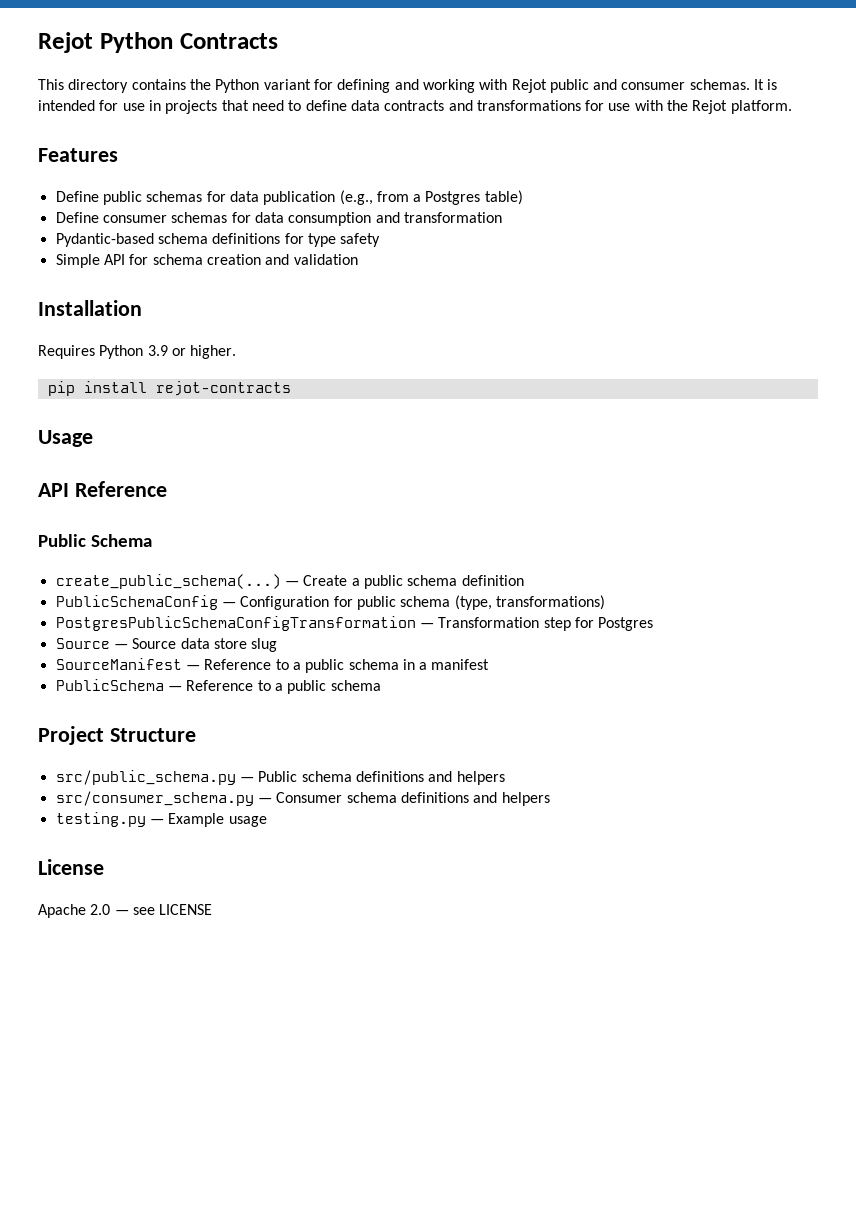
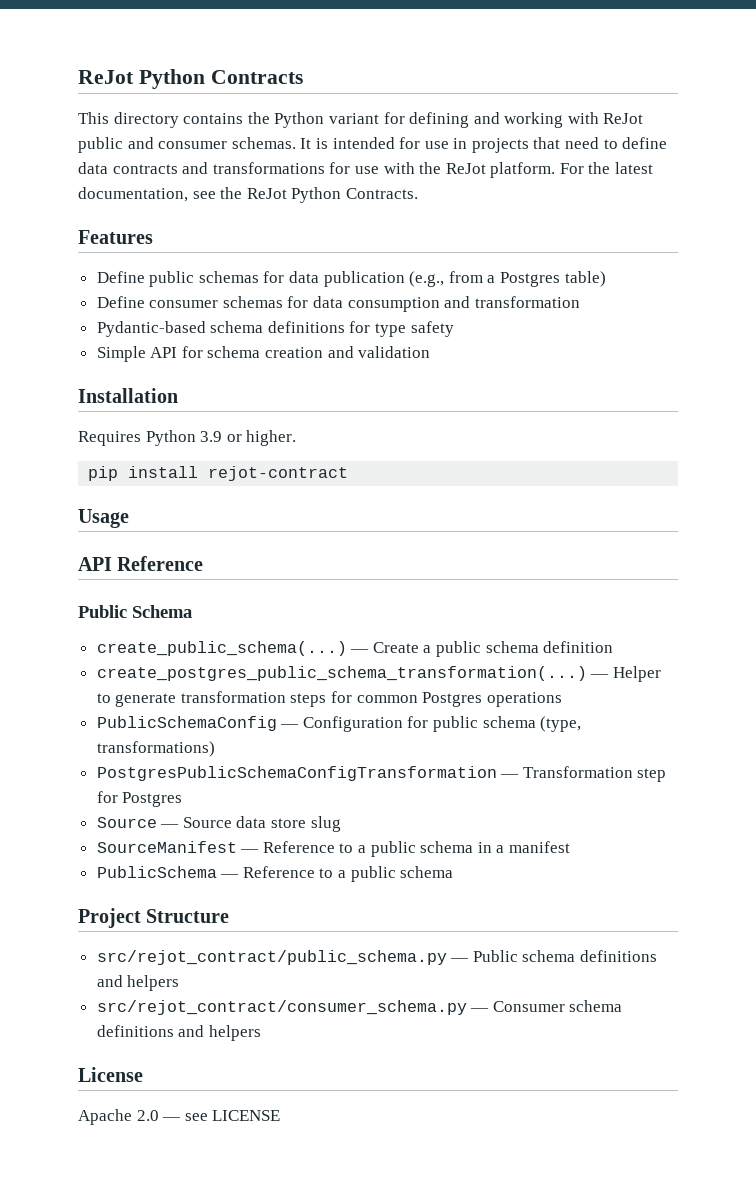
[38,32,93,53] Rejot -> [78,70,134,84] ReJot
[511,79,547,93] Rejot -> [603,113,644,124] ReJot
[692,100,728,114] Rejot -> [445,163,486,174] ReJot
(792, 107) none -> [559,162,654,174] [78,187,418,203] For the latest documentation, see the ReJot Python Contracts.
[155,381,291,396] rejot-contracts -> [208,466,349,481] rejot-contract
(524, 580) none -> [96,666,661,682] [96,691,562,707] // create_postgres_public_schema_transformation(...) — Helper to generate transformation steps for common Postgres operations
[55,770,236,785] src/public_schema.py -> [96,950,447,965] src/rejot_contract/public_schema.py
[55,791,254,806] src/consumer_schema.py -> [96,1000,467,1015] src/rejot_contract/consumer_schema.py
[55,812,267,827] // testing.py — Example usage -> (261, 1033) none

